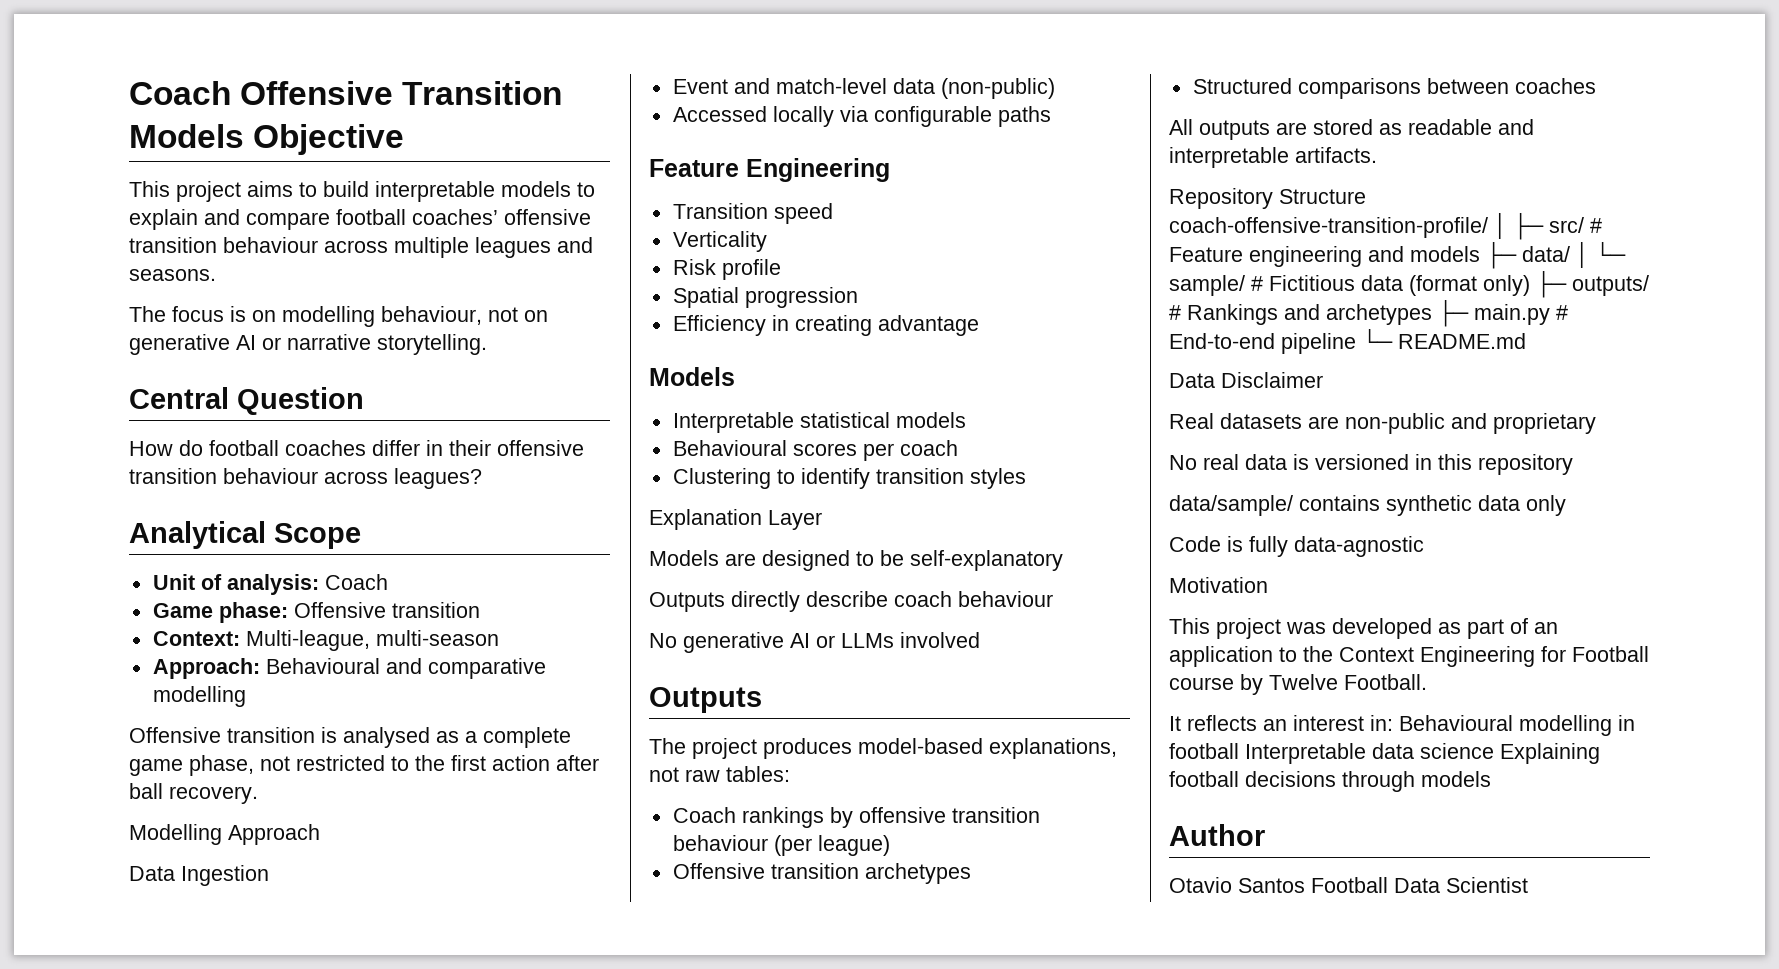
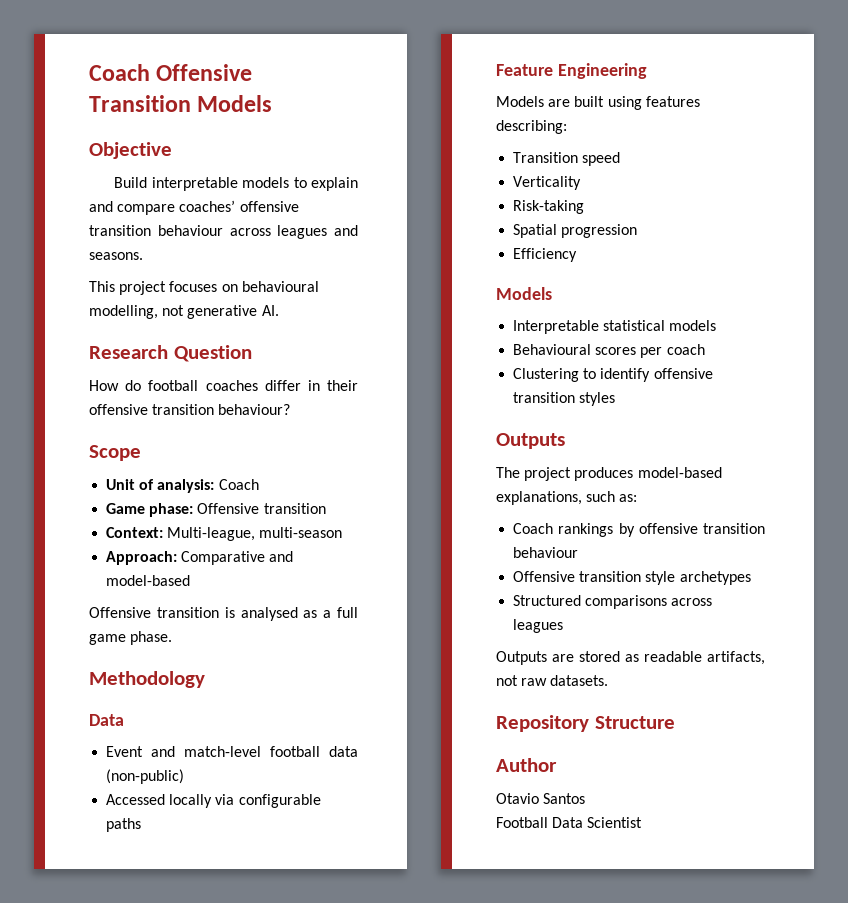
(244, 136) none -> (273, 103) //
[129,181,369,202] This project aims to build -> [114,177,148,188] Build
[336,209,406,225] football -> (176, 209) none
[394,237,469,258] multiple -> (271, 232) none
[129,306,548,327] [129,334,487,355] [129,387,229,409] The focus is on modelling behaviour, not on generative AI or narrative storytelling. // Central -> [89,281,319,295] [89,305,279,319] [89,345,168,359] This project focuses on behavioural modelling, not generative AI. // Research
[223,468,482,489] [129,521,266,549] behaviour across leagues? // Analytical -> [218,404,291,415] behaviour? //
[265,658,546,679] [152,686,246,707] Behavioural and comparative modelling -> [181,551,294,565] [106,575,191,586] Comparative and model-based
[483,727,571,748] [129,755,599,776] [129,783,258,804] [129,824,320,845] [129,865,269,886] complete game phase, not restricted to the first action after ball recovery. // Modelling Approach // Data Ingestion -> [337,607,358,618] [89,631,173,645] [89,671,205,688] [89,714,124,726] full game phase. // Methodology // Data
(887, 86) none -> [270,746,321,757] football
(890, 170) none -> [496,96,700,110] [496,120,567,134] // Models are built using features describing:
[672,259,781,280] Risk profile -> [513,200,585,214] Risk-taking
[771,315,979,336] in creating advantage -> (578, 255) none
(870, 478) none -> [653,368,713,379] offensive
[649,509,822,530] [649,550,1063,571] [649,591,1053,612] [649,632,980,653] // Explanation Layer // Models are designed to be self-explanatory // Outputs directly describe coach behaviour // No generative AI or LLMs involved -> (616, 399) none
[649,766,790,782] not raw tables: -> [586,491,638,502] such as:
[773,835,890,856] [672,863,859,879] (per league) // Offensive transition -> [513,571,676,585] // Offensive transition style
[1426,78,1596,94] [1169,119,1534,140] [1169,147,1377,168] [1169,188,1366,209] [1169,213,1602,240] [1169,242,1626,269] [1169,271,1649,298] [1169,300,1568,327] [1169,329,1526,354] [1169,372,1323,388] [1169,413,1596,434] [1169,454,1573,475] [1169,495,1566,516] [1169,536,1424,557] [1169,577,1268,593] [1169,618,1558,639] [1169,646,1649,667] [1169,674,1427,695] [1169,715,1635,736] [1169,743,1600,764] [1169,771,1491,792] between coaches // All outputs are stored as readable and interpretable artifacts. // Repository Structure coach-offensive-transition-profile/ │ ├─ src/ # Feature engineering and models ├─ data/ │ └─ sample/ # Fictitious data (format only) ├─ outputs/ # Rankings and archetypes ├─ main.py # End-to-end pipeline └─ README.md // Data Disclaimer // Real datasets are non-public and proprietary // No real data is versioned in this repository // data/sample/ contains synthetic data only // Code is fully data-agnostic // Motivation // This project was developed as part of an application to the Context Engineering for Football course by Twelve Football. // It reflects an interest in: Behavioural modelling in football Interpretable data science Explaining football decisions through models -> [671,598,713,606] [513,619,564,633] [496,651,765,665] [496,675,609,686] [496,715,675,732] across leagues // Outputs are stored as readable artifacts, not raw datasets. // Repository Structure
(1305, 885) none -> (586, 798) //

